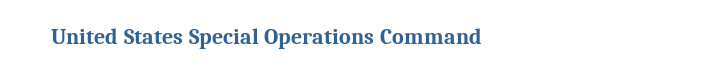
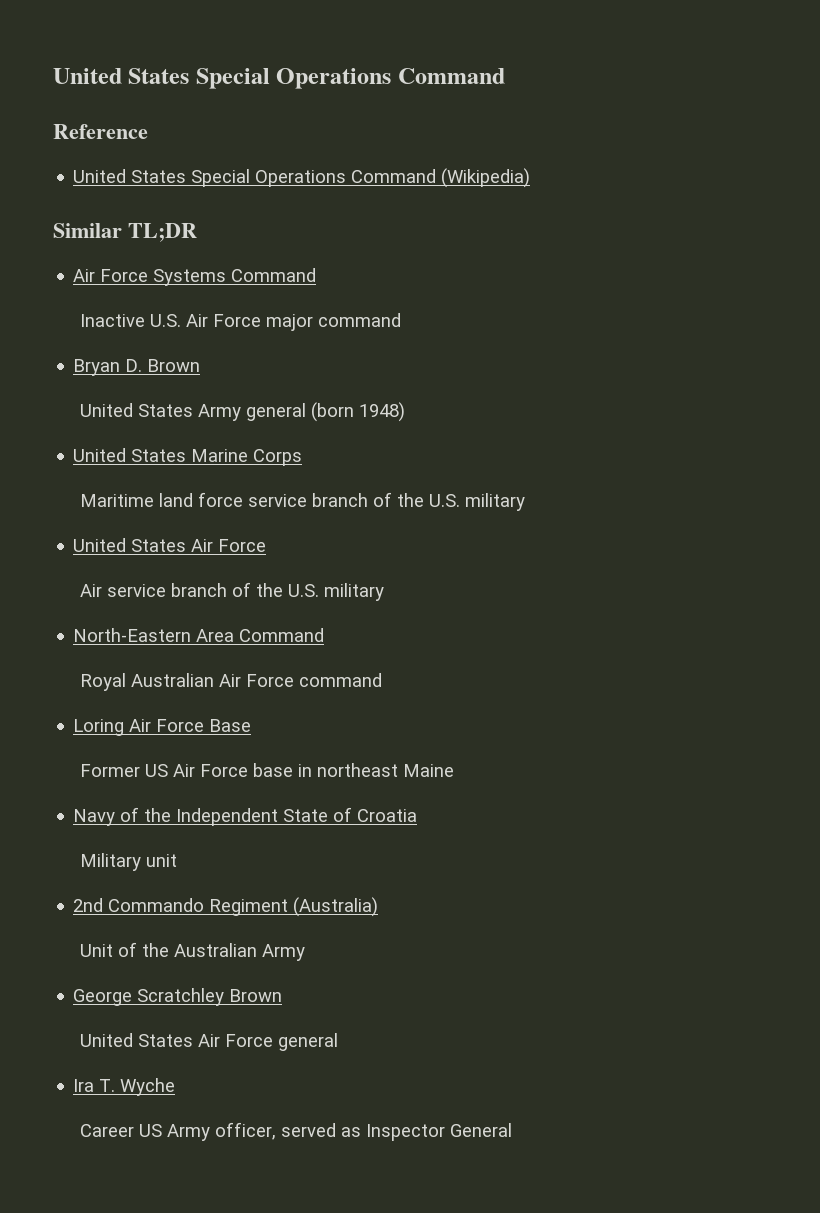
[51,28,483,49] United States Special Operations Command -> [53,68,505,89] [53,124,148,139] [73,168,531,188] [53,223,197,242] [73,268,317,286] [80,313,402,331] [73,359,201,376] [80,402,406,422] [73,448,303,466] [80,492,526,511] [73,538,267,552] [80,582,385,601] [73,628,325,642] [80,673,383,691] [73,719,252,736] [80,763,455,777] [73,807,418,826] [80,853,178,871] [73,897,379,917] [80,942,306,961] [73,988,283,1006] [80,1033,339,1051] [73,1078,176,1096] [80,1122,513,1141] United States Special Operations Command // Reference // United States Special Operations Command (Wikipedia) // Similar TL;DR // Air Force Systems Command // Inactive U.S. Air Force major command // Bryan D. Brown // United States Army general (born 1948) // United States Marine Corps // Maritime land force service branch of the U.S. military // United States Air Force // Air service branch of the U.S. military // North-Eastern Area Command // Royal Australian Air Force command // Loring Air Force Base // Former US Air Force base in northeast Maine // Navy of the Independent State of Croatia // Military unit // 2nd Commando Regiment (Australia) // Unit of the Australian Army // George Scratchley Brown // United States Air Force general // Ira T. Wyche // Career US Army officer, served as Inspector General

